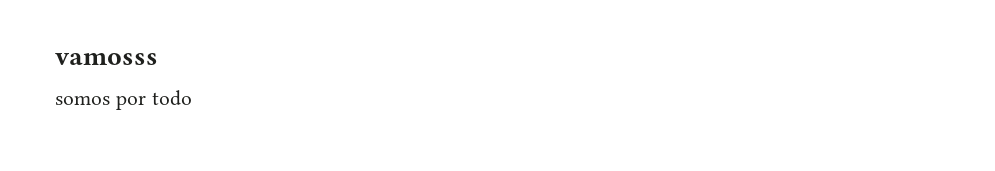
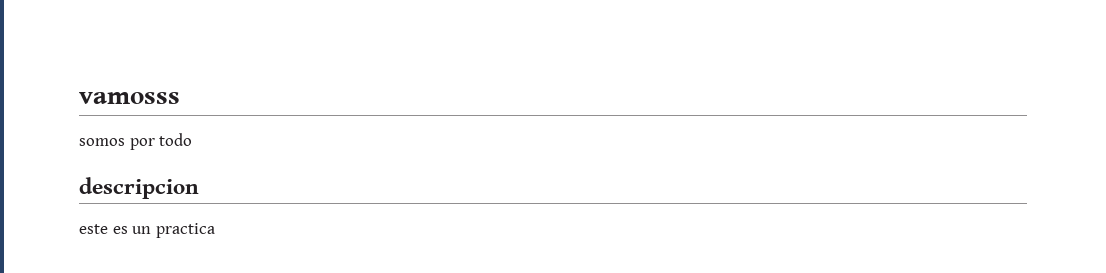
(192, 98) none -> [79,177,199,199] [79,223,215,238] // descripcion // este es un practica

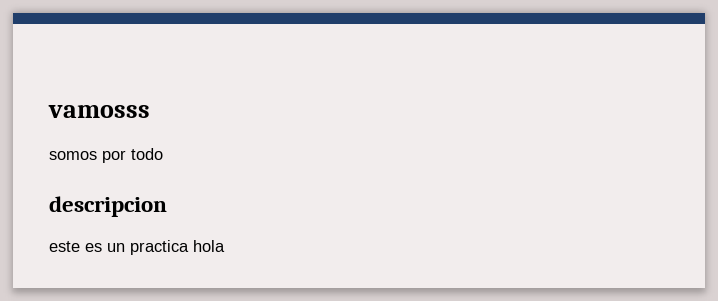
(215, 230) none -> [193,240,225,252] hola

